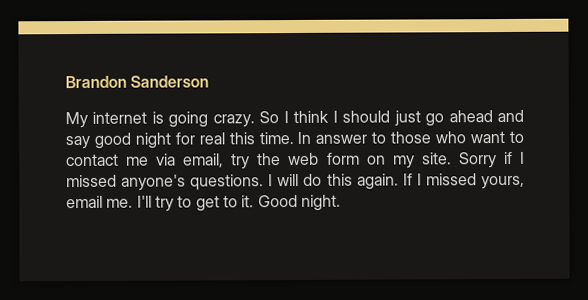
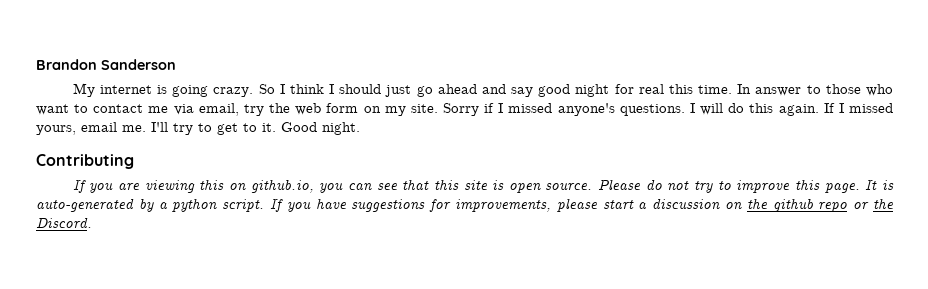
(341, 202) none -> [36,154,134,169] [72,179,894,193] [36,198,894,212] [36,217,92,228] // Contributing // If you are viewing this on github.io, you can see that this site is open source. Please do not try to improve this page. It is auto-generated by a python script. If you have suggestions for improvements, please start a discussion on the github repo or the Discord.

